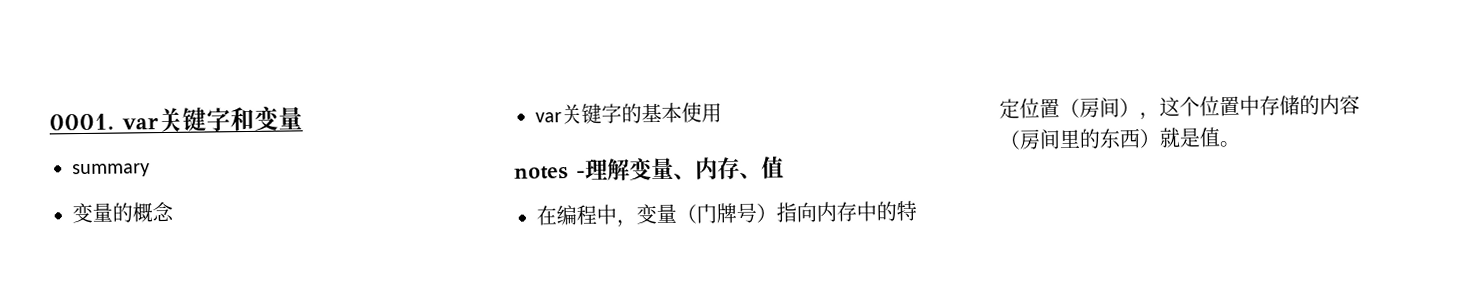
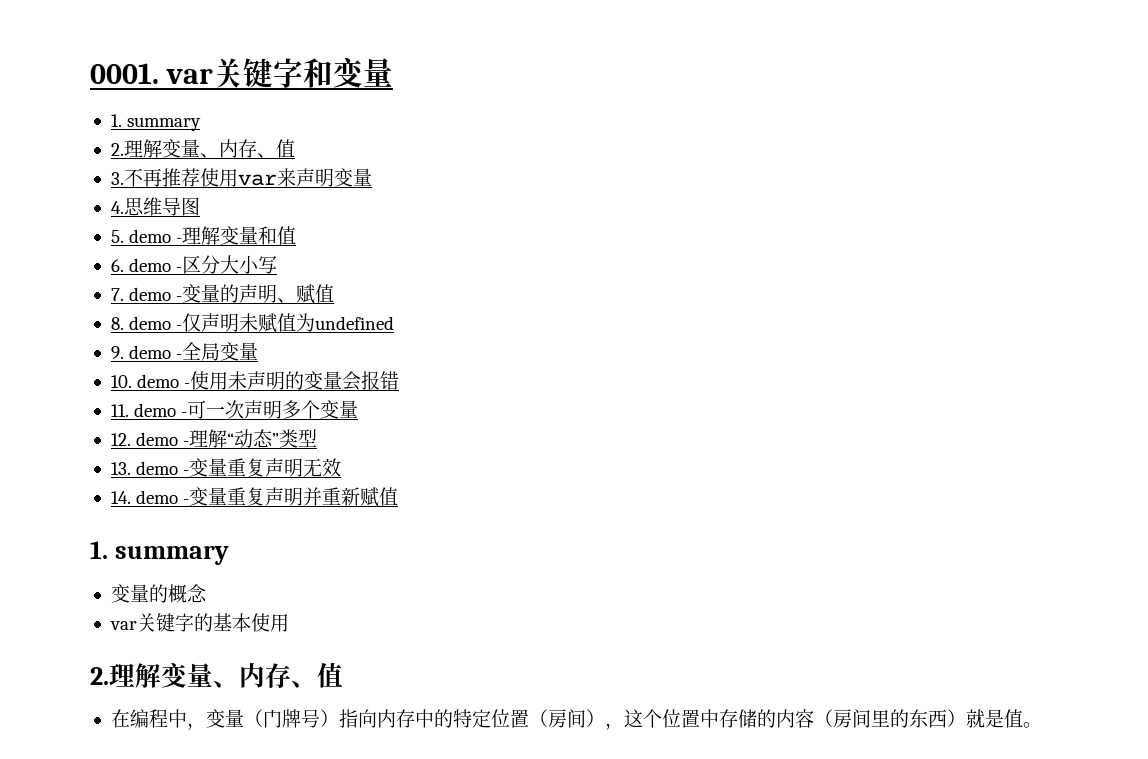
(303, 118) none -> [110,114,202,131] [110,139,295,158] [110,168,372,187] [110,197,200,216] [110,226,297,245] [110,255,278,274] [110,284,335,304] [110,313,395,333] [110,342,259,361] [110,371,400,391] [110,400,359,419] [110,429,318,448] [110,458,342,477] [110,487,399,507] [90,541,108,559] 1. summary // 2.理解变量、内存、值 // 3.不再推荐使用var来声明变量 // 4.思维导图 // 5. demo -理解变量和值 // 6. demo -区分大小写 // 7. demo -变量的声明、赋值 // 8. demo -仅声明未赋值为undefined // 9. demo -全局变量 // 10. demo -使用未声明的变量会报错 // 11. demo -可一次声明多个变量 // 12. demo -理解“动态”类型 // 13. demo -变量重复声明无效 // 14. demo -变量重复声明并重新赋值 // 1.
[514,166,586,180] notes - -> [90,667,109,685] 2.

